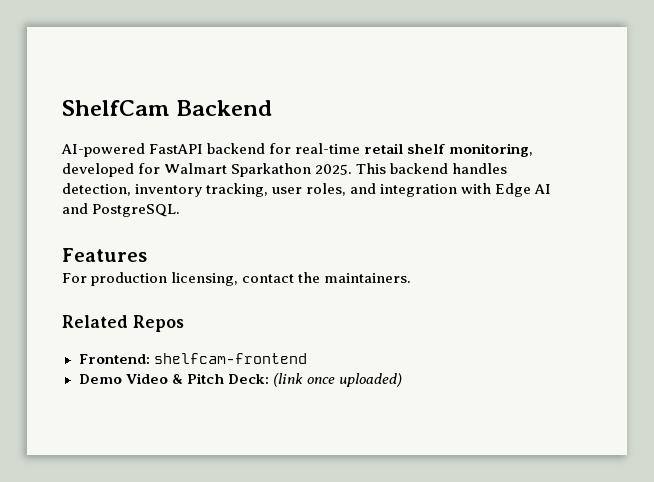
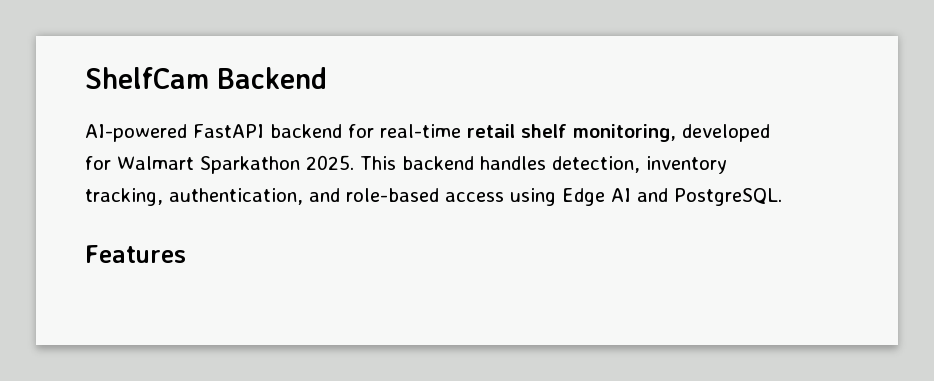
[272,183,492,197] user roles, and integration with -> [169,188,556,206] authentication, and role-based access using
[62,272,412,286] [62,315,184,332] [78,353,307,364] [78,373,402,387] // For production licensing, contact the maintainers. // Related Repos // Frontend: shelfcam-frontend // Demo Video & Pitch Deck: (link once uploaded) -> (186, 254) none

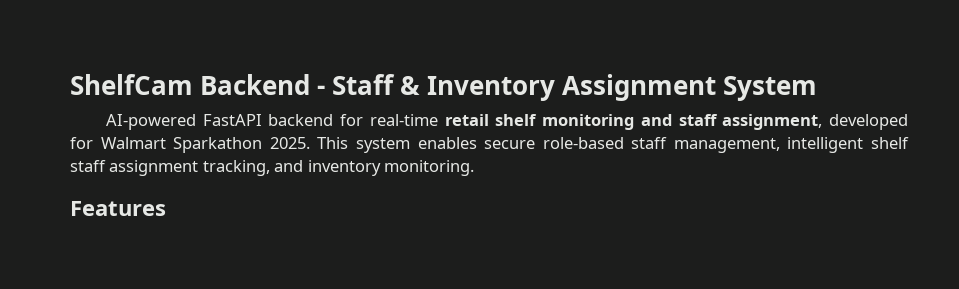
(327, 78) none -> [317,74,818,101] - Staff & Inventory Assignment System
[572,124,676,142] monitoring, -> [542,114,823,130] monitoring and staff assignment,
[401,156,727,174] [85,188,782,206] backend handles detection, inventory tracking, authentication, and role-based access using Edge AI and PostgreSQL. -> [355,137,910,153] [70,160,475,176] system enables secure role-based staff management, intelligent shelf staff assignment tracking, and inventory monitoring.

